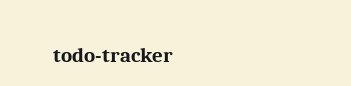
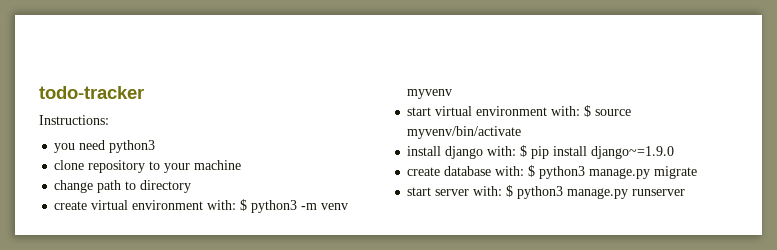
(173, 54) none -> [39,115,109,125] [54,140,156,153] [54,160,242,173] [54,180,192,193] [54,199,349,213] [407,89,453,99] [407,105,632,117] [407,126,522,139] [407,145,675,159] [407,165,698,179] [407,185,686,199] // Instructions: // you need python3 // clone repository to your machine // change path to directory // create virtual environment with: $ python3 -m venv myvenv // start virtual environment with: $ source myvenv/bin/activate // install django with: $ pip install django~=1.9.0 // create database with: $ python3 manage.py migrate // start server with: $ python3 manage.py runserver

